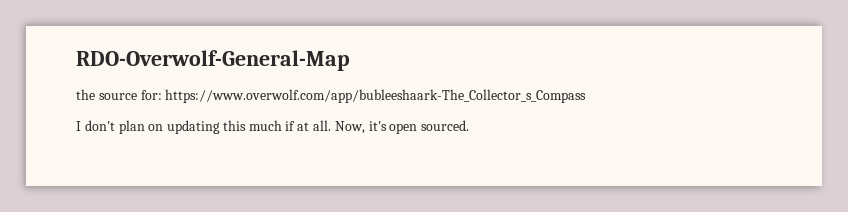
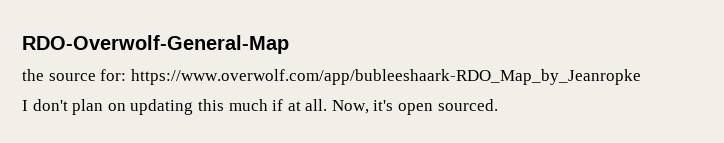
[165,89,587,103] https://www.overwolf.com/app/bubleeshaark-The_Collector_s_Compass -> [130,69,641,85] https://www.overwolf.com/app/bubleeshaark-RDO_Map_by_Jeanropke

